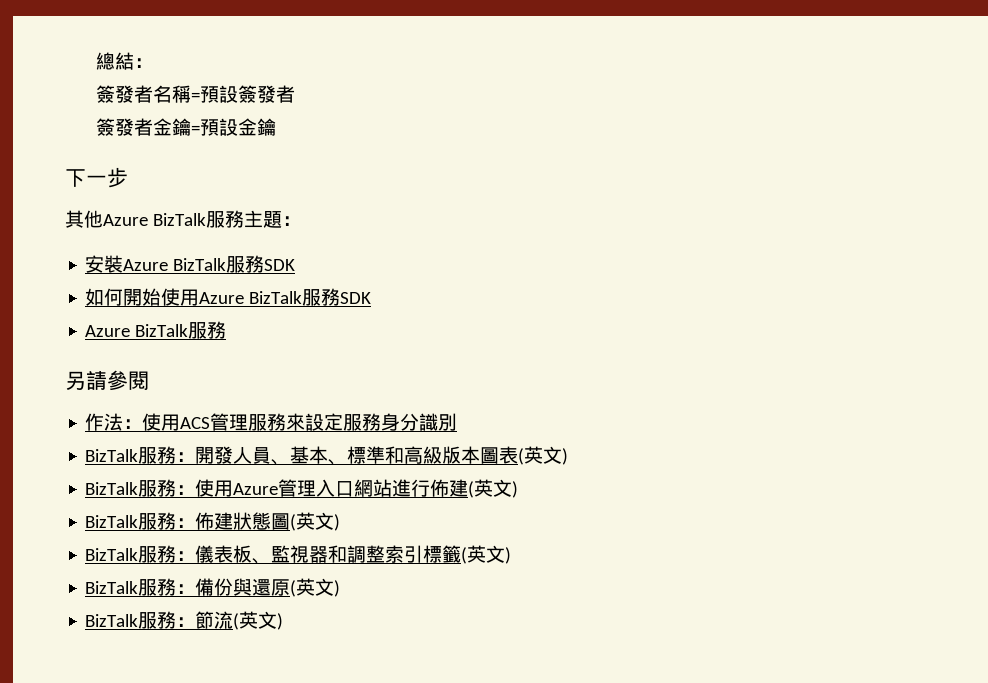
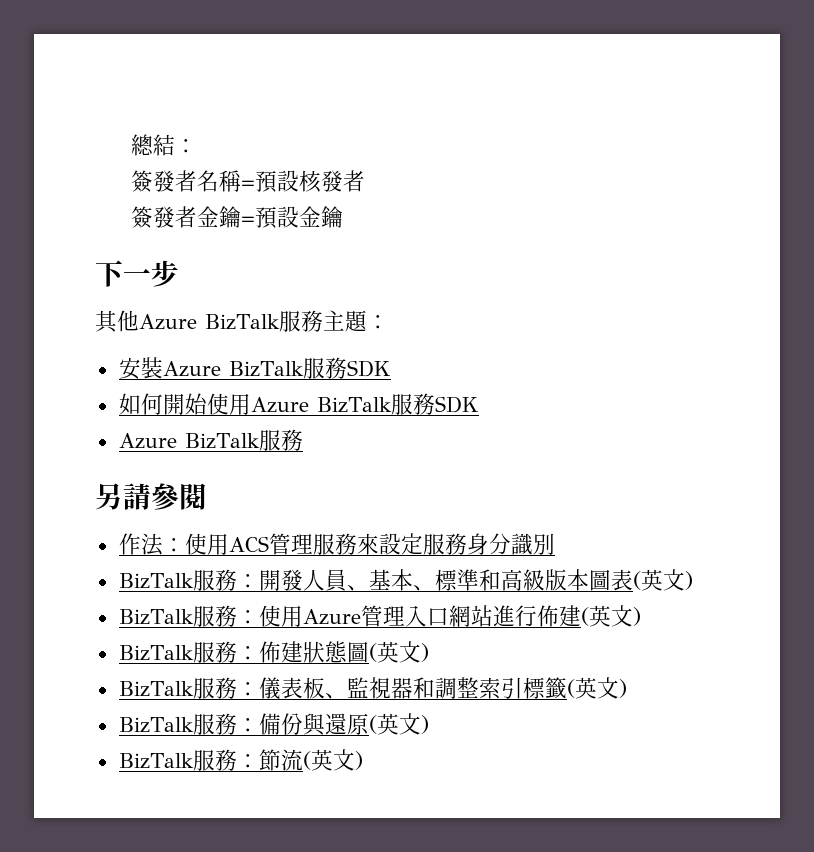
[237,85,257,103] 簽 -> [298,170,321,193] 核

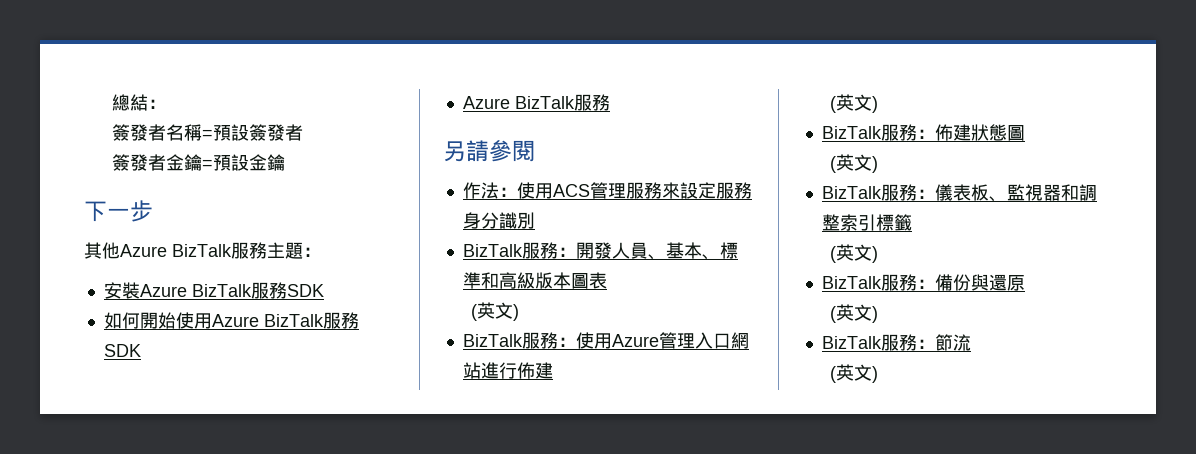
[298,170,321,193] 核 -> [249,124,268,141] 簽
(633, 580) none -> (607, 280) //
(581, 616) none -> (553, 370) //
(369, 652) none -> (1025, 133) //
(567, 688) none -> (912, 222) //
(369, 724) none -> (1025, 283) //
(303, 760) none -> (971, 342) //

